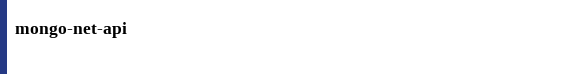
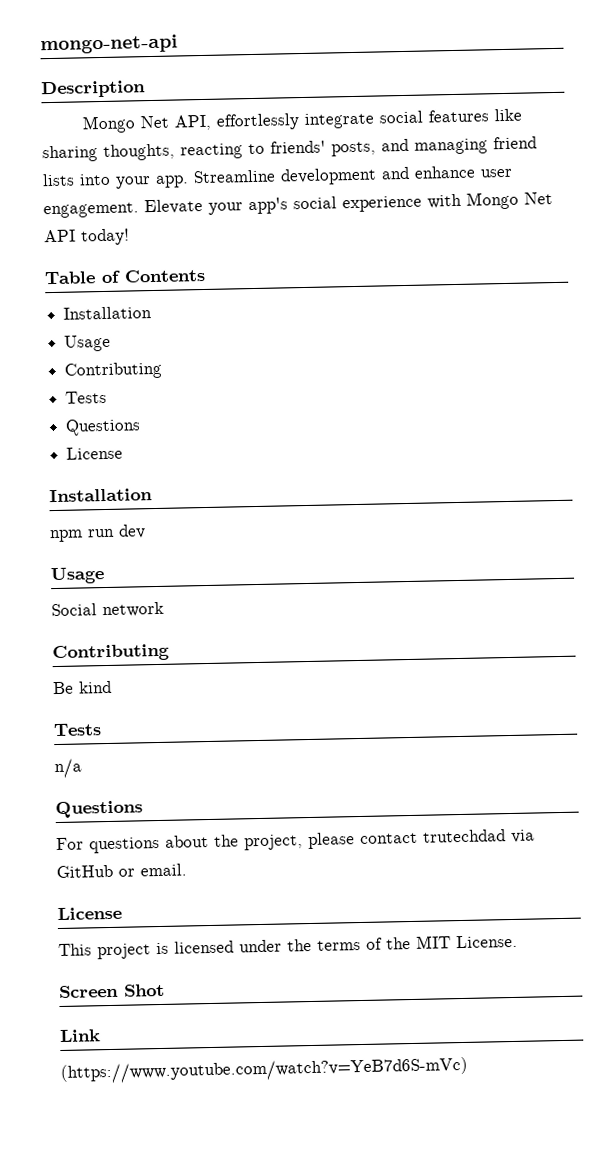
(127, 30) none -> [41,80,146,99] [82,108,523,134] [42,136,537,163] [42,165,513,189] [43,191,553,219] [44,228,130,246] [44,268,206,285] [63,306,153,320] [64,334,112,352] [64,361,163,380] [65,390,108,404] [65,418,142,436] [66,446,124,460] [49,488,153,503] [49,524,146,543] [50,567,105,585] [51,601,164,618] [52,643,170,663] [53,680,112,695] [53,723,102,737] [54,758,82,779] [55,800,143,819] [56,829,535,854] [56,863,187,879] [57,906,122,921] [58,934,518,960] [59,983,165,999] [59,1029,101,1043] [60,1056,468,1084] // Description // Mongo Net API, effortlessly integrate social features like sharing thoughts, reacting to friends' posts, and managing friend lists into your app. Streamline development and enhance user engagement. Elevate your app's social experience with Mongo Net API today! // Table of Contents // Installation // Usage // Contributing // Tests // Questions // License // Installation // npm run dev // Usage // Social network // Contributing // Be kind // Tests // n/a // Questions // For questions about the project, please contact trutechdad via GitHub or email. // License // This project is licensed under the terms of the MIT License. // Screen Shot // Link // (https://www.youtube.com/watch?v=YeB7d6S-mVc)

